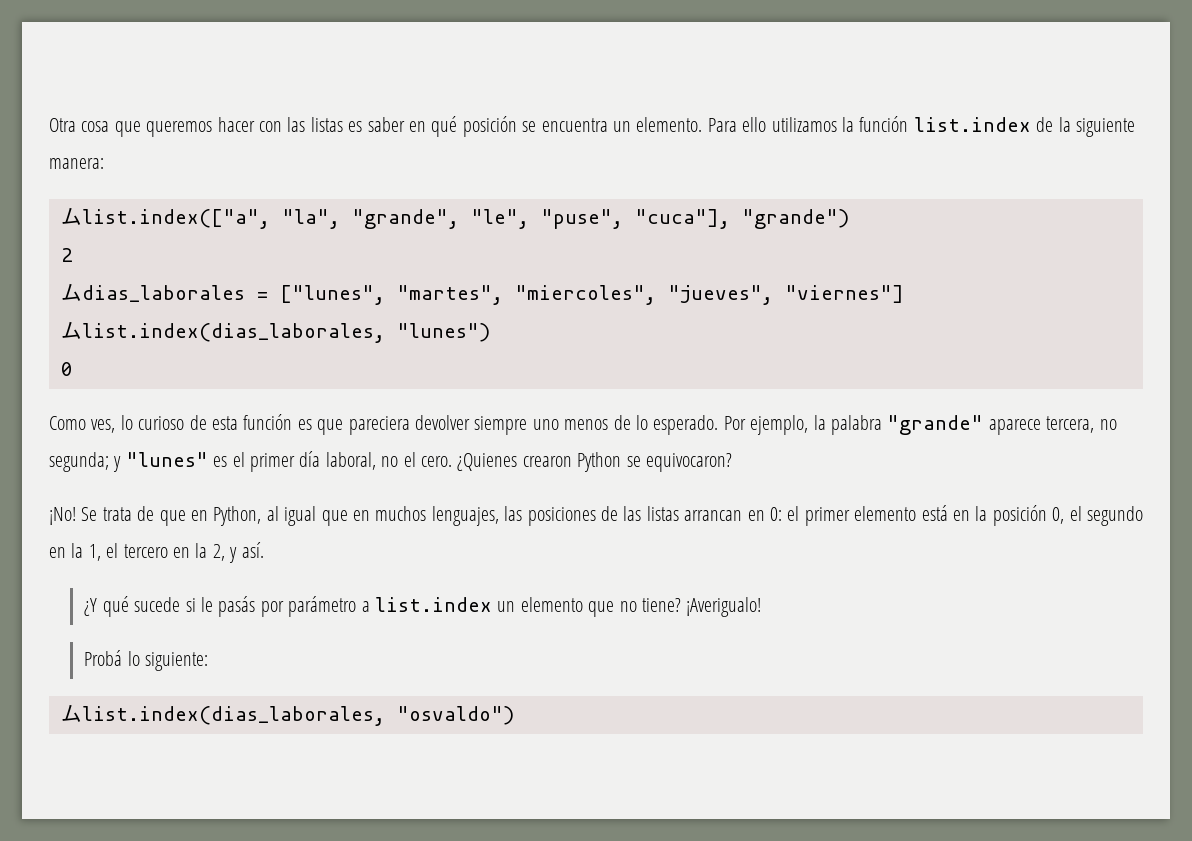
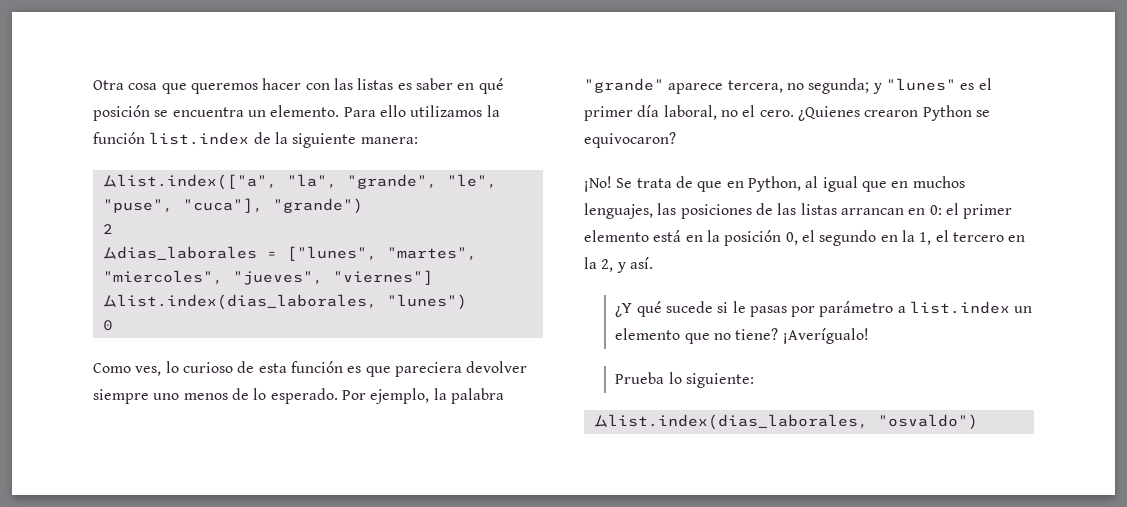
[218,596,256,617] pasás -> [749,306,787,317] pasas
[686,597,762,617] [84,650,123,666] ¡Averigualo! // Probá -> [782,328,869,344] [615,372,665,384] ¡Averígualo! // Prueba

